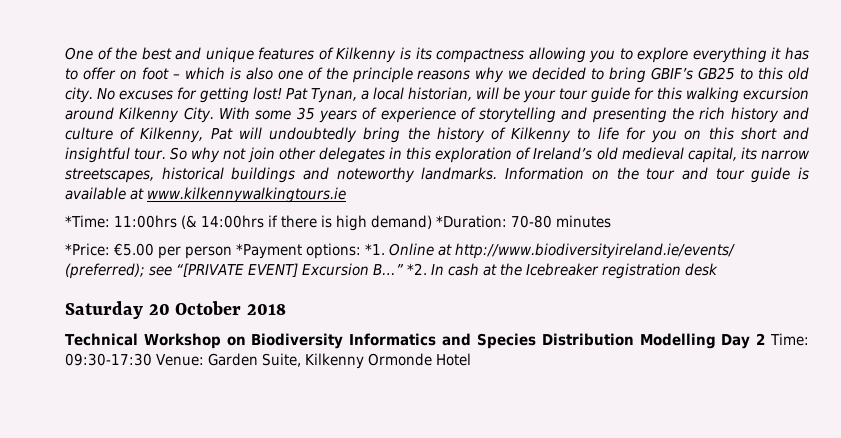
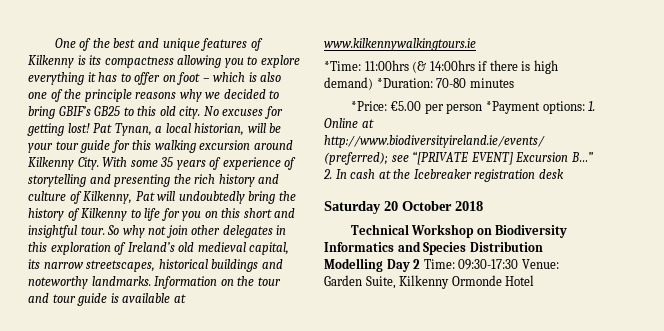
[365,243,385,255] *1. -> [588,101,596,111] 1.
[406,263,427,275] *2. -> [323,169,332,179] 2.

